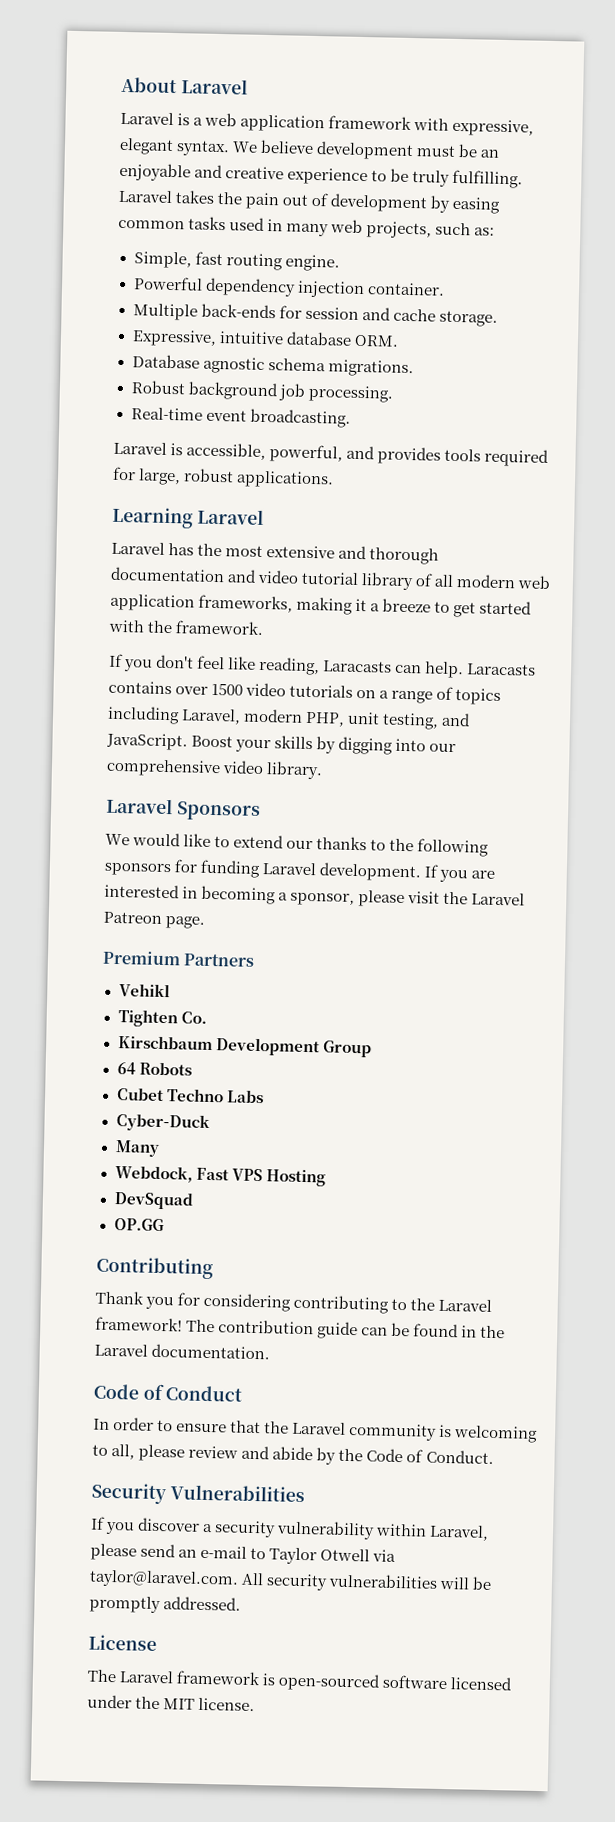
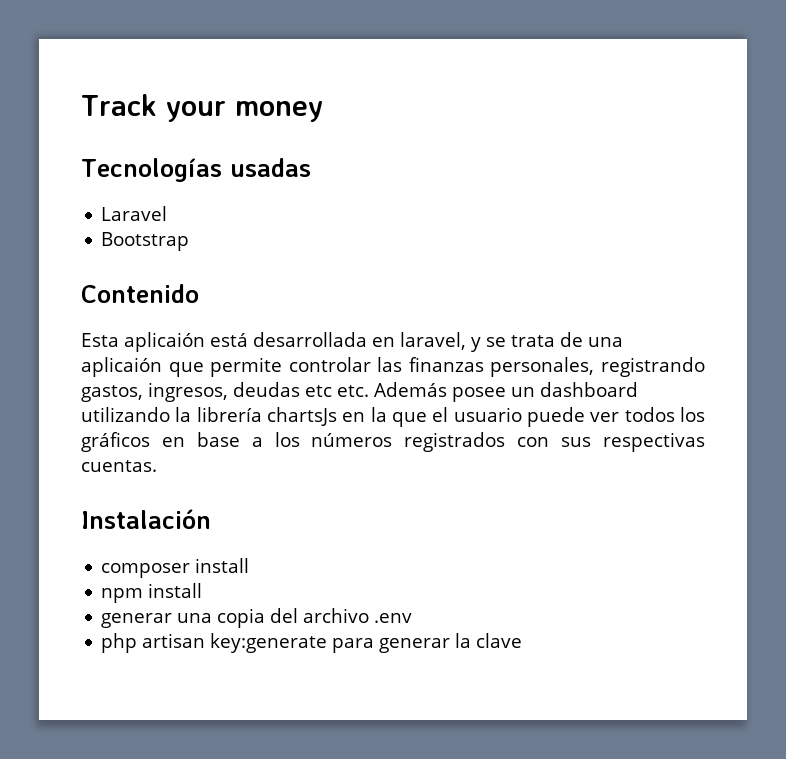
[121,76,248,95] [120,111,535,137] [119,137,500,161] [119,162,524,189] [118,189,501,214] [118,216,496,239] [133,251,340,272] [132,276,445,299] [132,303,498,327] [131,329,399,347] [131,354,414,378] [130,380,393,403] [130,407,351,428] [113,441,550,467] [112,466,335,489] [112,506,264,529] [111,541,440,565] [110,566,552,591] [110,593,533,618] [108,619,265,636] [109,653,537,679] [108,680,502,706] [107,705,472,730] [106,732,457,755] [106,758,324,780] [106,797,261,821] [105,832,490,857] [104,859,496,883] [104,883,526,908] [103,911,206,929] [102,950,256,967] [118,983,170,998] [117,1009,207,1028] [117,1035,372,1058] [116,1062,192,1076] [115,1088,264,1104] [115,1113,210,1132] [114,1140,160,1157] [114,1165,326,1187] [113,1192,194,1210] [113,1218,165,1232] [96,1256,214,1280] [95,1290,493,1314] [95,1316,506,1340] [94,1343,271,1360] [93,1383,244,1402] [93,1417,539,1443] [92,1444,494,1465] [91,1482,305,1505] [90,1516,490,1541] [90,1543,397,1565] [89,1569,493,1591] [89,1595,242,1614] [88,1634,157,1651] [87,1669,513,1692] [87,1694,256,1712] About Laravel // Laravel is a web application framework with expressive, elegant syntax. We believe development must be an enjoyable and creative experience to be truly fulfilling. Laravel takes the pain out of development by easing common tasks used in many web projects, such as: // Simple, fast routing engine. // Powerful dependency injection container. // Multiple back-ends for session and cache storage. // Expressive, intuitive database ORM. // Database agnostic schema migrations. // Robust background job processing. // Real-time event broadcasting. // Laravel is accessible, powerful, and provides tools required for large, robust applications. // Learning Laravel // Laravel has the most extensive and thorough documentation and video tutorial library of all modern web application frameworks, making it a breeze to get started with the framework. // If you don't feel like reading, Laracasts can help. Laracasts contains over 1500 video tutorials on a range of topics including Laravel, modern PHP, unit testing, and JavaScript. Boost your skills by digging into our comprehensive video library. // Laravel Sponsors // We would like to extend our thanks to the following sponsors for funding Laravel development. If you are interested in becoming a sponsor, please visit the Laravel Patreon page. // Premium Partners // Vehikl // Tighten Co. // Kirschbaum Development Group // 64 Robots // Cubet Techno Labs // Cyber-Duck // Many // Webdock, Fast VPS Hosting // DevSquad // OP.GG // Contributing // Thank you for considering contributing to the Laravel framework! The contribution guide can be found in the Laravel documentation. // Code of Conduct // In order to ensure that the Laravel community is welcoming to all, please review and abide by the Code of Conduct. // Security Vulnerabilities // If you discover a security vulnerability within Laravel, please send an e-mail to Taylor Otwell via taylor@laravel.com. All security vulnerabilities will be promptly addressed. // License // The Laravel framework is open-sourced software licensed under the MIT license. -> [81,94,323,122] [81,158,311,182] [101,206,168,221] [101,232,190,251] [81,284,199,303] [81,332,623,352] [81,357,705,377] [81,382,638,402] [81,407,705,427] [81,432,706,452] [81,460,157,472] [81,509,211,529] [101,558,250,578] [101,583,203,603] [101,608,413,628] [101,633,523,653] Track your money // Tecnologías usadas // Laravel // Bootstrap // Contenido // Esta aplicaión está desarrollada en laravel, y se trata de una aplicaión que permite controlar las finanzas personales, registrando gastos, ingresos, deudas etc etc. Además posee un dashboard utilizando la librería chartsJs en la que el usuario puede ver todos los gráficos en base a los números registrados con sus respectivas cuentas. // Instalación // composer install // npm install // generar una copia del archivo .env // php artisan key:generate para generar la clave

